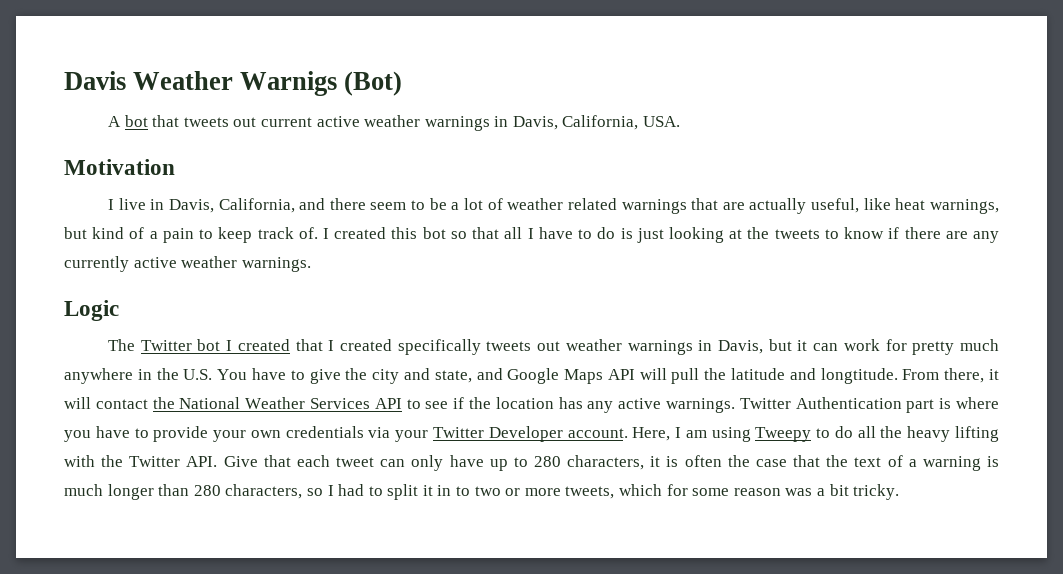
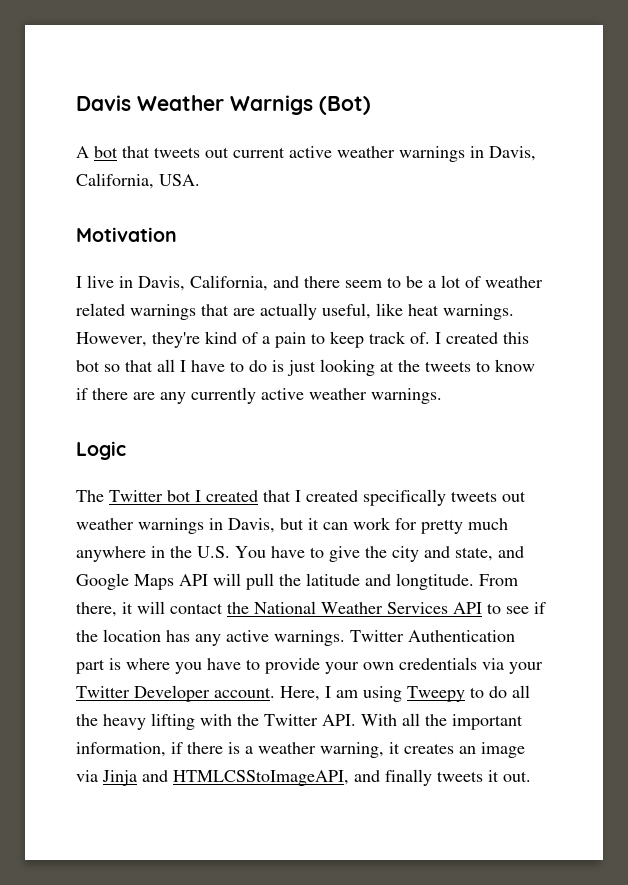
[929,199,999,214] [64,227,87,239] warnings, but -> [443,304,514,320] [76,332,200,348] warnings. However, they're
[223,455,1000,471] [64,484,900,500] Give that each tweet can only have up to 280 characters, it is often the case that the text of a warning is much longer than 280 characters, so I had to split it in to two or more tweets, which for some reason was a bit tricky. -> [361,713,523,730] [76,742,525,758] [76,769,531,786] With all the important information, if there is a weather warning, it creates an image via Jinja and HTMLCSStoImageAPI, and finally tweets it out.

